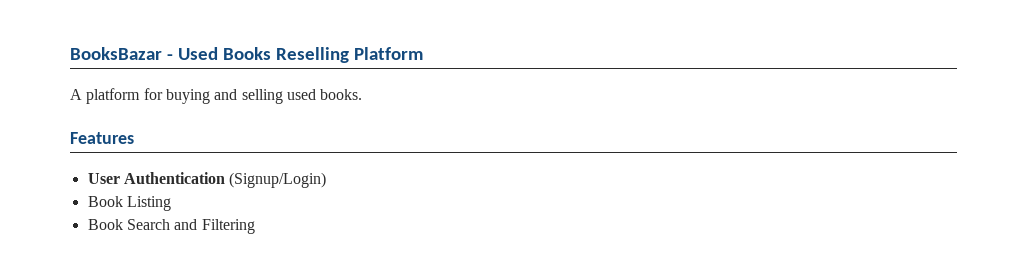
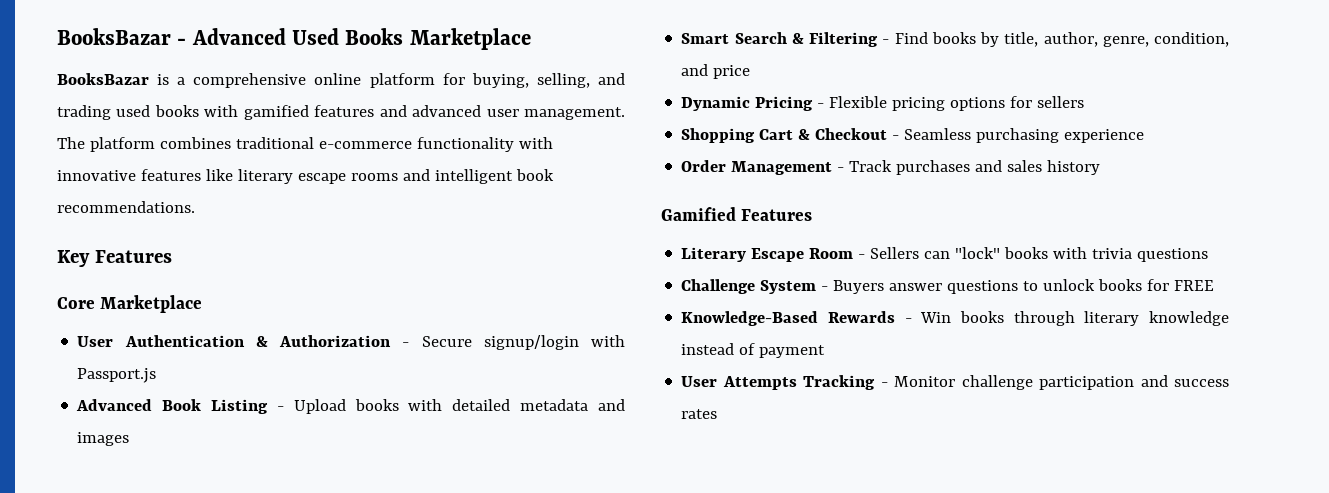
(173, 57) none -> [191,28,286,45] Advanced
[275,47,423,63] [70,88,363,104] [70,132,134,144] Reselling Platform // A platform for buying and selling used books. // Features -> [409,28,531,50] [57,73,625,88] [57,105,625,120] [57,137,553,152] [57,169,554,184] [57,201,195,213] [57,250,172,267] [57,295,203,313] Marketplace // BooksBazar is a comprehensive online platform for buying, selling, and trading used books with gamified features and advanced user management. The platform combines traditional e-commerce functionality with innovative features like literary escape rooms and intelligent book recommendations. // Key Features // Core Marketplace
[229,172,327,188] [87,196,171,211] [87,219,255,234] (Signup/Login) // Book Listing // Book Search and Filtering -> [255,335,625,350] [77,368,157,383] [76,399,626,414] [77,432,130,446] [681,32,1229,47] [681,64,751,79] [681,96,1085,111] [681,128,1145,143] [681,160,1101,175] [661,207,813,221] [681,247,1209,262] [681,279,1215,294] [681,311,1229,326] [681,343,826,358] [681,375,1229,390] [681,409,718,419] & Authorization - Secure signup/login with Passport.js // Advanced Book Listing - Upload books with detailed metadata and images // Smart Search & Filtering - Find books by title, author, genre, condition, and price // Dynamic Pricing - Flexible pricing options for sellers // Shopping Cart & Checkout - Seamless purchasing experience // Order Management - Track purchases and sales history // Gamified Features // Literary Escape Room - Sellers can "lock" books with trivia questions // Challenge System - Buyers answer questions to unlock books for FREE // Knowledge-Based Rewards - Win books through literary knowledge instead of payment // User Attempts Tracking - Monitor challenge participation and success rates

